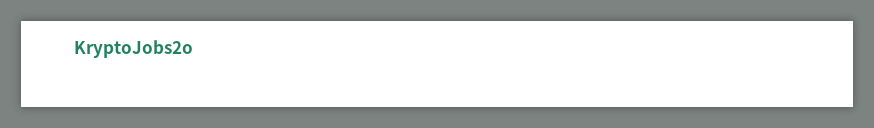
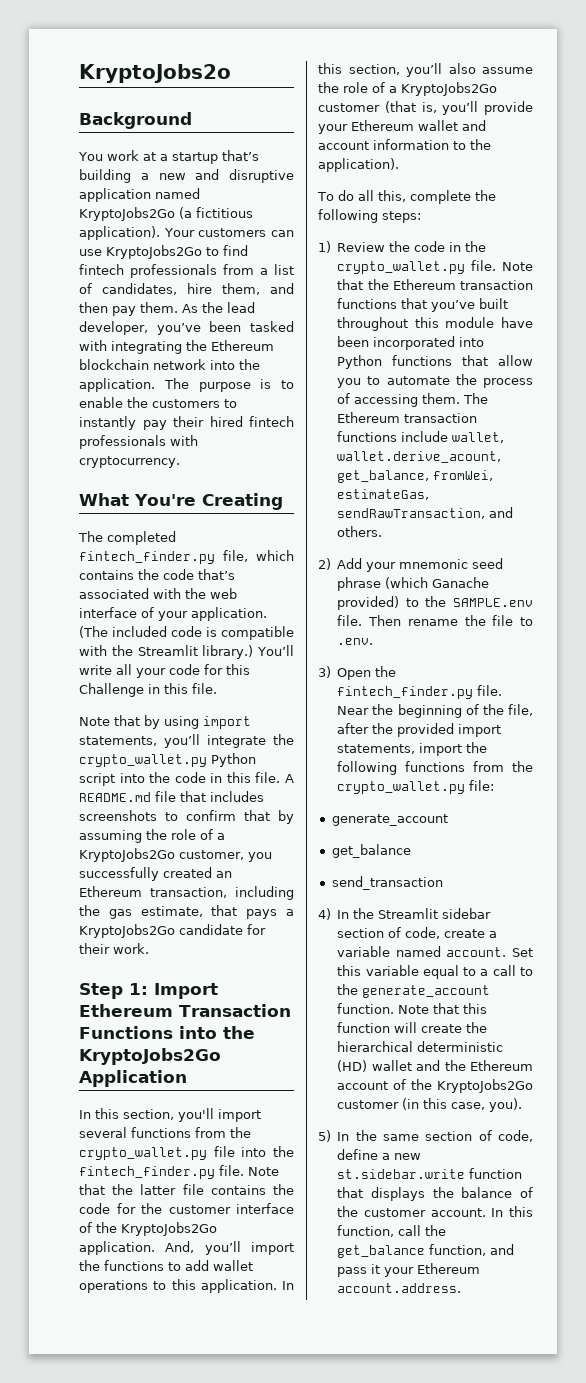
(193, 49) none -> [79,112,192,129] [78,150,259,164] [79,169,294,183] [79,188,200,202] [79,207,253,221] [79,226,294,240] [79,245,248,259] [79,264,294,278] [79,283,294,295] [79,302,255,316] [79,321,294,335] [79,340,274,354] [79,359,260,370] [79,378,294,392] [79,397,237,408] [79,416,294,430] [79,435,198,449] [79,456,180,468] [79,493,283,510] [78,531,176,545] [79,550,294,564] [79,569,235,580] [79,588,237,599] [79,607,267,621] [79,626,294,640] [79,645,295,659] [79,664,250,678] [79,683,217,697] [79,715,251,729] [79,734,294,748] [79,753,256,767] [79,772,294,786] [79,791,264,802] [79,810,294,824] [79,829,225,843] [79,848,272,862] [79,867,232,881] [79,886,294,900] [79,905,294,919] [79,924,266,938] [79,943,149,954] [79,983,218,999] [79,1004,291,1017] [79,1026,255,1039] [79,1048,221,1065] [79,1070,187,1087] [79,1108,261,1122] [79,1127,251,1138] [79,1146,294,1160] [79,1165,279,1179] [79,1184,294,1195] [79,1203,294,1214] [79,1222,217,1236] [79,1241,294,1255] [79,1260,253,1271] [79,1279,294,1293] [318,63,533,77] [318,82,497,96] [318,101,533,115] [318,120,486,134] [318,139,491,150] [318,158,399,172] [317,190,496,204] [318,209,421,223] [318,241,487,253] [337,260,533,274] [337,279,533,290] [337,298,509,312] [337,317,533,331] [337,336,485,350] [337,355,533,369] [337,374,533,388] [337,393,489,407] [337,412,478,423] [337,431,505,443] [337,451,502,463] [337,470,494,483] [337,489,430,500] [337,507,514,519] [337,526,383,537] [318,558,504,572] [337,577,490,591] [337,596,533,610] [337,615,533,626] [337,638,374,645] [318,666,397,680] [337,685,503,699] [337,704,533,718] [337,723,502,737] [337,742,488,756] [337,761,533,775] [337,780,495,794] [331,814,448,826] [331,844,411,858] [331,876,443,890] [318,908,492,920] [337,927,498,939] [337,946,533,957] [337,965,533,979] [337,984,491,998] [337,1003,488,1014] [337,1022,488,1033] [337,1041,504,1052] [337,1060,533,1072] [337,1079,533,1093] [337,1098,523,1112] [318,1130,533,1142] [337,1149,422,1160] [337,1168,523,1179] [337,1187,533,1201] [337,1206,533,1217] [337,1225,447,1237] [337,1244,515,1258] [337,1263,481,1277] [337,1283,462,1293] // Background // You work at a startup that’s building a new and disruptive application named KryptoJobs2Go (a fictitious application). Your customers can use KryptoJobs2Go to find fintech professionals from a list of candidates, hire them, and then pay them. As the lead developer, you’ve been tasked with integrating the Ethereum blockchain network into the application. The purpose is to enable the customers to instantly pay their hired fintech professionals with cryptocurrency. // What You're Creating // The completed fintech_finder.py file, which contains the code that’s associated with the web interface of your application. (The included code is compatible with the Streamlit library.) You’ll write all your code for this Challenge in this file. // Note that by using import statements, you’ll integrate the crypto_wallet.py Python script into the code in this file. A README.md file that includes screenshots to confirm that by assuming the role of a KryptoJobs2Go customer, you successfully created an Ethereum transaction, including the gas estimate, that pays a KryptoJobs2Go candidate for their work. // Step 1: Import Ethereum Transaction Functions into the KryptoJobs2Go Application // In this section, you'll import several functions from the crypto_wallet.py file into the fintech_finder.py file. Note that the latter file contains the code for the customer interface of the KryptoJobs2Go application. And, you’ll import the functions to add wallet operations to this application. In this section, you’ll also assume the role of a KryptoJobs2Go customer (that is, you’ll provide your Ethereum wallet and account information to the application). // To do all this, complete the following steps: // 1) Review the code in the crypto_wallet.py file. Note that the Ethereum transaction functions that you’ve built throughout this module have been incorporated into Python functions that allow you to automate the process of accessing them. The Ethereum transaction functions include wallet, wallet.derive_acount, get_balance, fromWei, estimateGas, sendRawTransaction, and others. // 2) Add your mnemonic seed phrase (which Ganache provided) to the SAMPLE.env file. Then rename the file to .env. // 3) Open the fintech_finder.py file. Near the beginning of the file, after the provided import statements, import the following functions from the crypto_wallet.py file: // generate_account // get_balance // send_transaction // 4) In the Streamlit sidebar section of code, create a variable named account. Set this variable equal to a call to the generate_account function. Note that this function will create the hierarchical deterministic (HD) wallet and the Ethereum account of the KryptoJobs2Go customer (in this case, you). // 5) In the same section of code, define a new st.sidebar.write function that displays the balance of the customer account. In this function, call the get_balance function, and pass it your Ethereum account.address.

